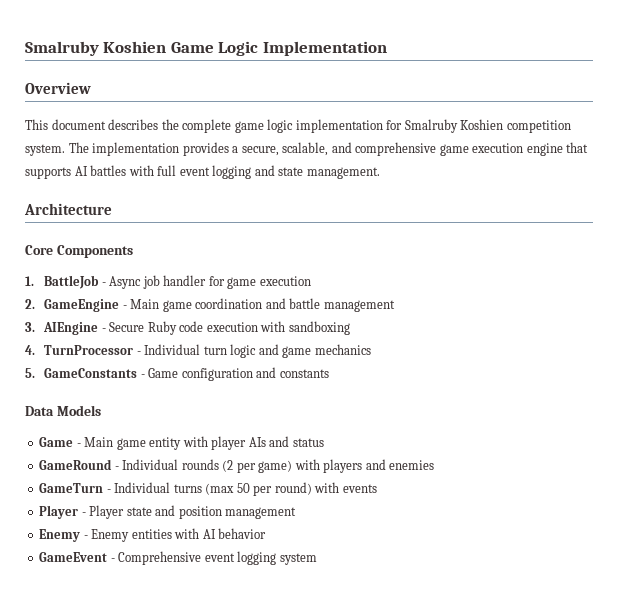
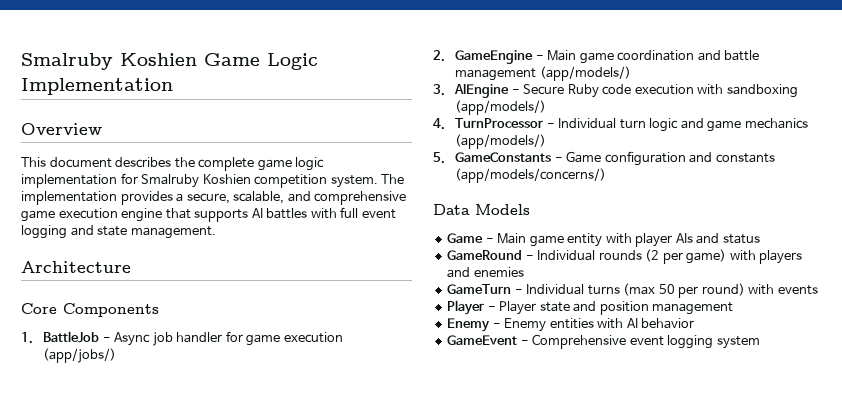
(311, 281) none -> [43,348,117,363] (app/jobs/)
(395, 306) none -> [539,66,631,81] (app/models/)
(350, 328) none -> [455,100,547,115] (app/models/)
(371, 349) none -> [455,134,547,149] (app/models/)
(329, 373) none -> [455,168,607,183] (app/models/concerns/)

